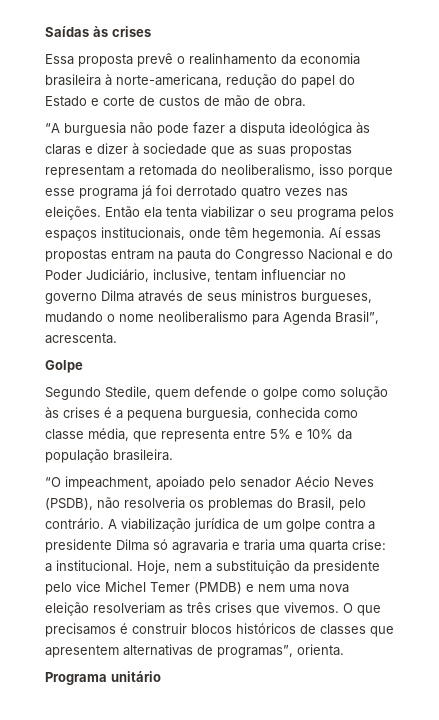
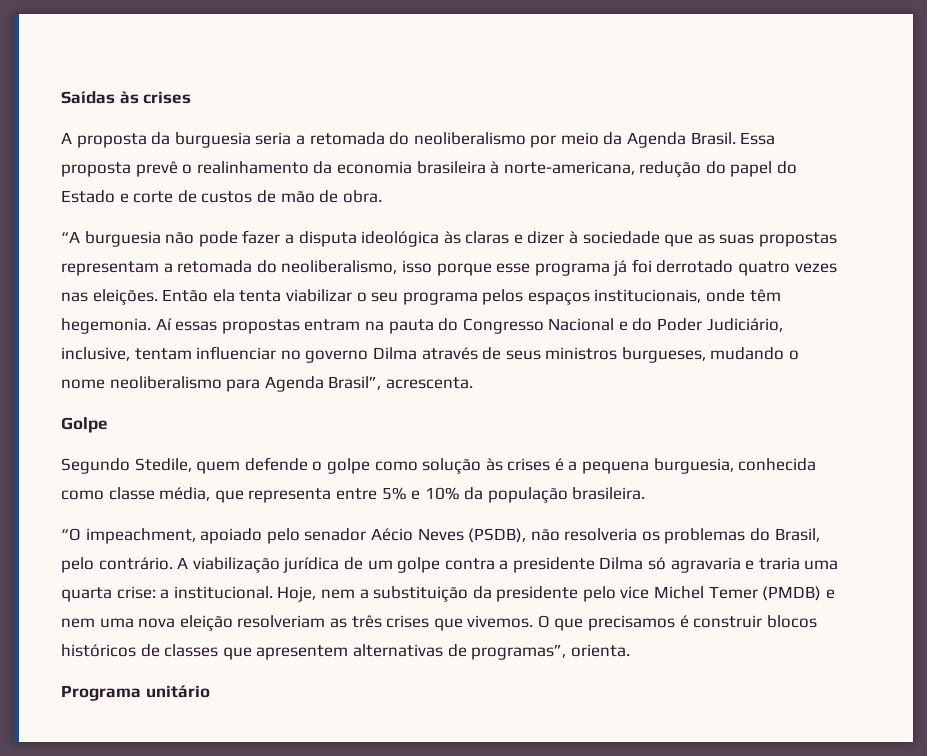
(151, 31) none -> [61,132,736,148] A proposta da burguesia seria a retomada do neoliberalismo por meio da Agenda Brasil.

